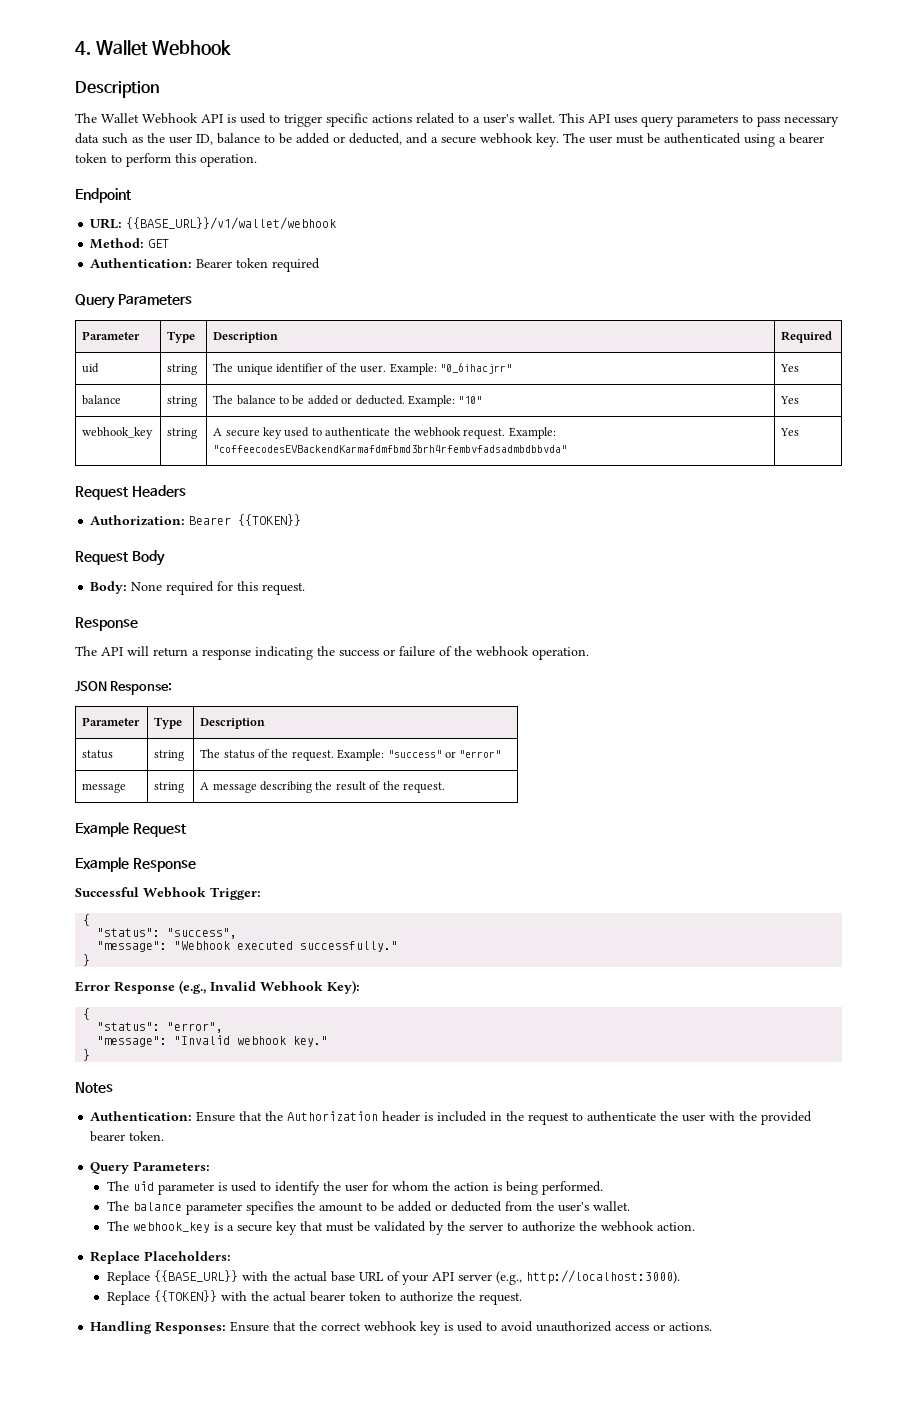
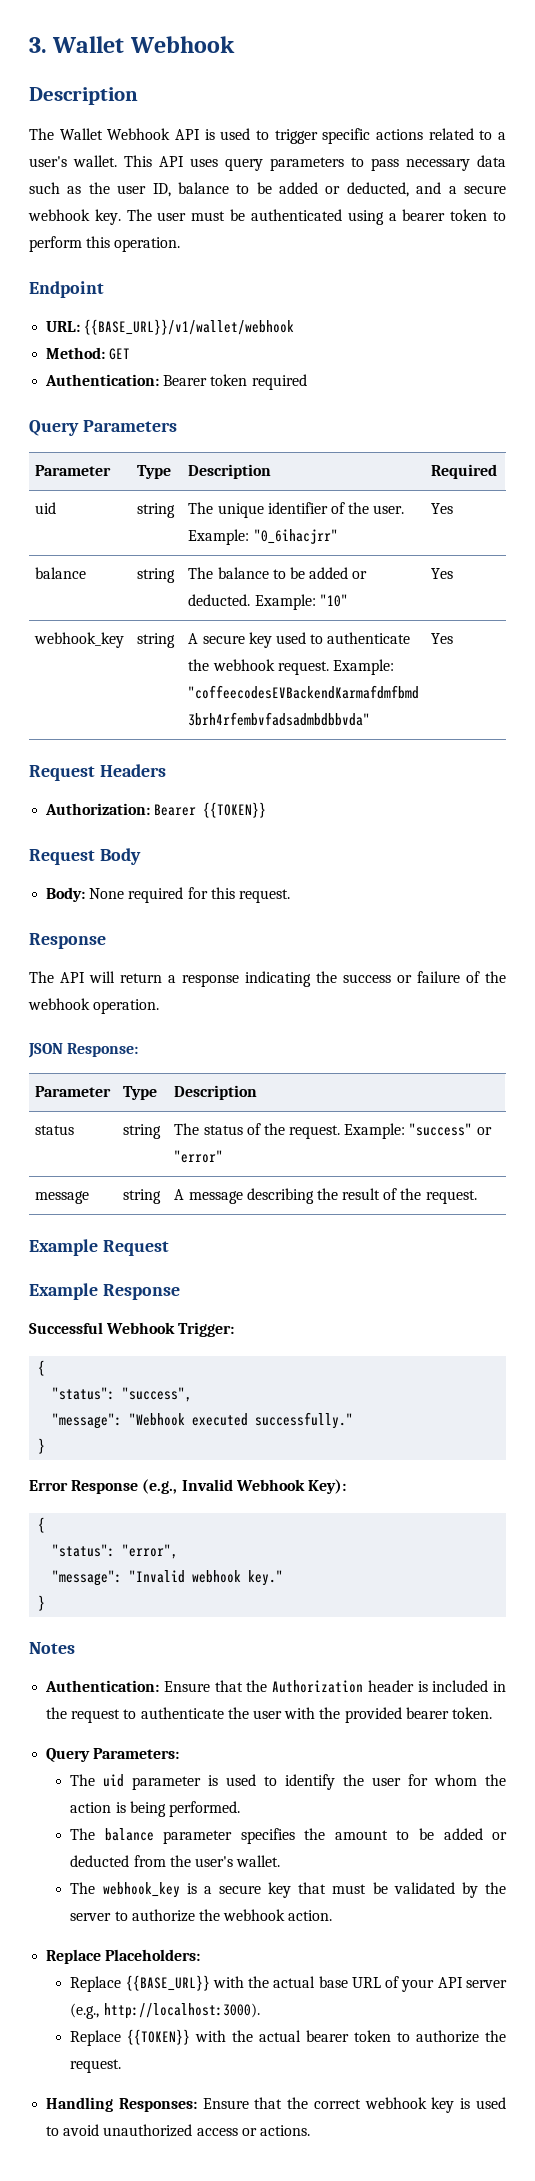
[75,41,91,55] 4. -> [29,37,47,53] 3.

